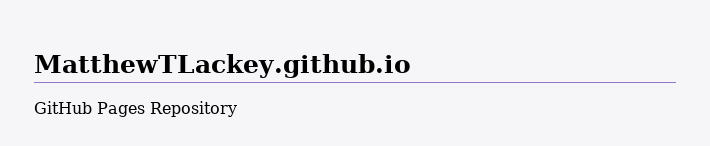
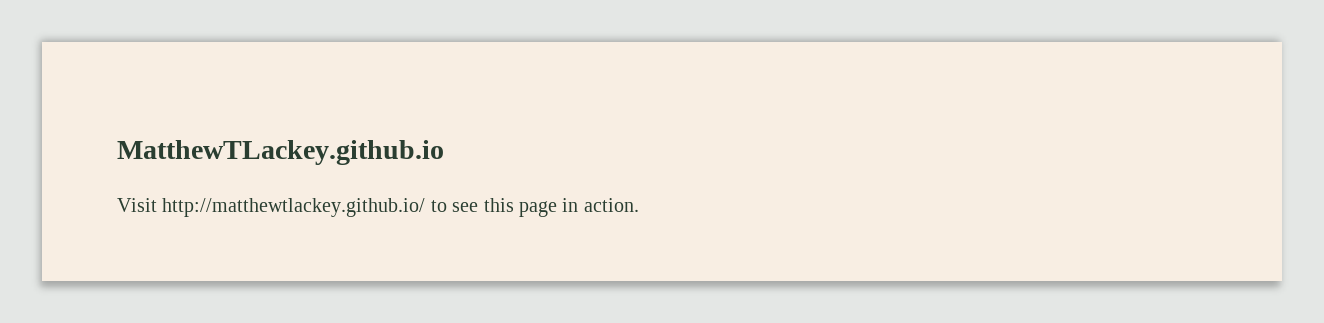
[34,101,237,117] GitHub Pages Repository -> [117,198,639,217] Visit http://matthewtlackey.github.io/ to see this page in action.

